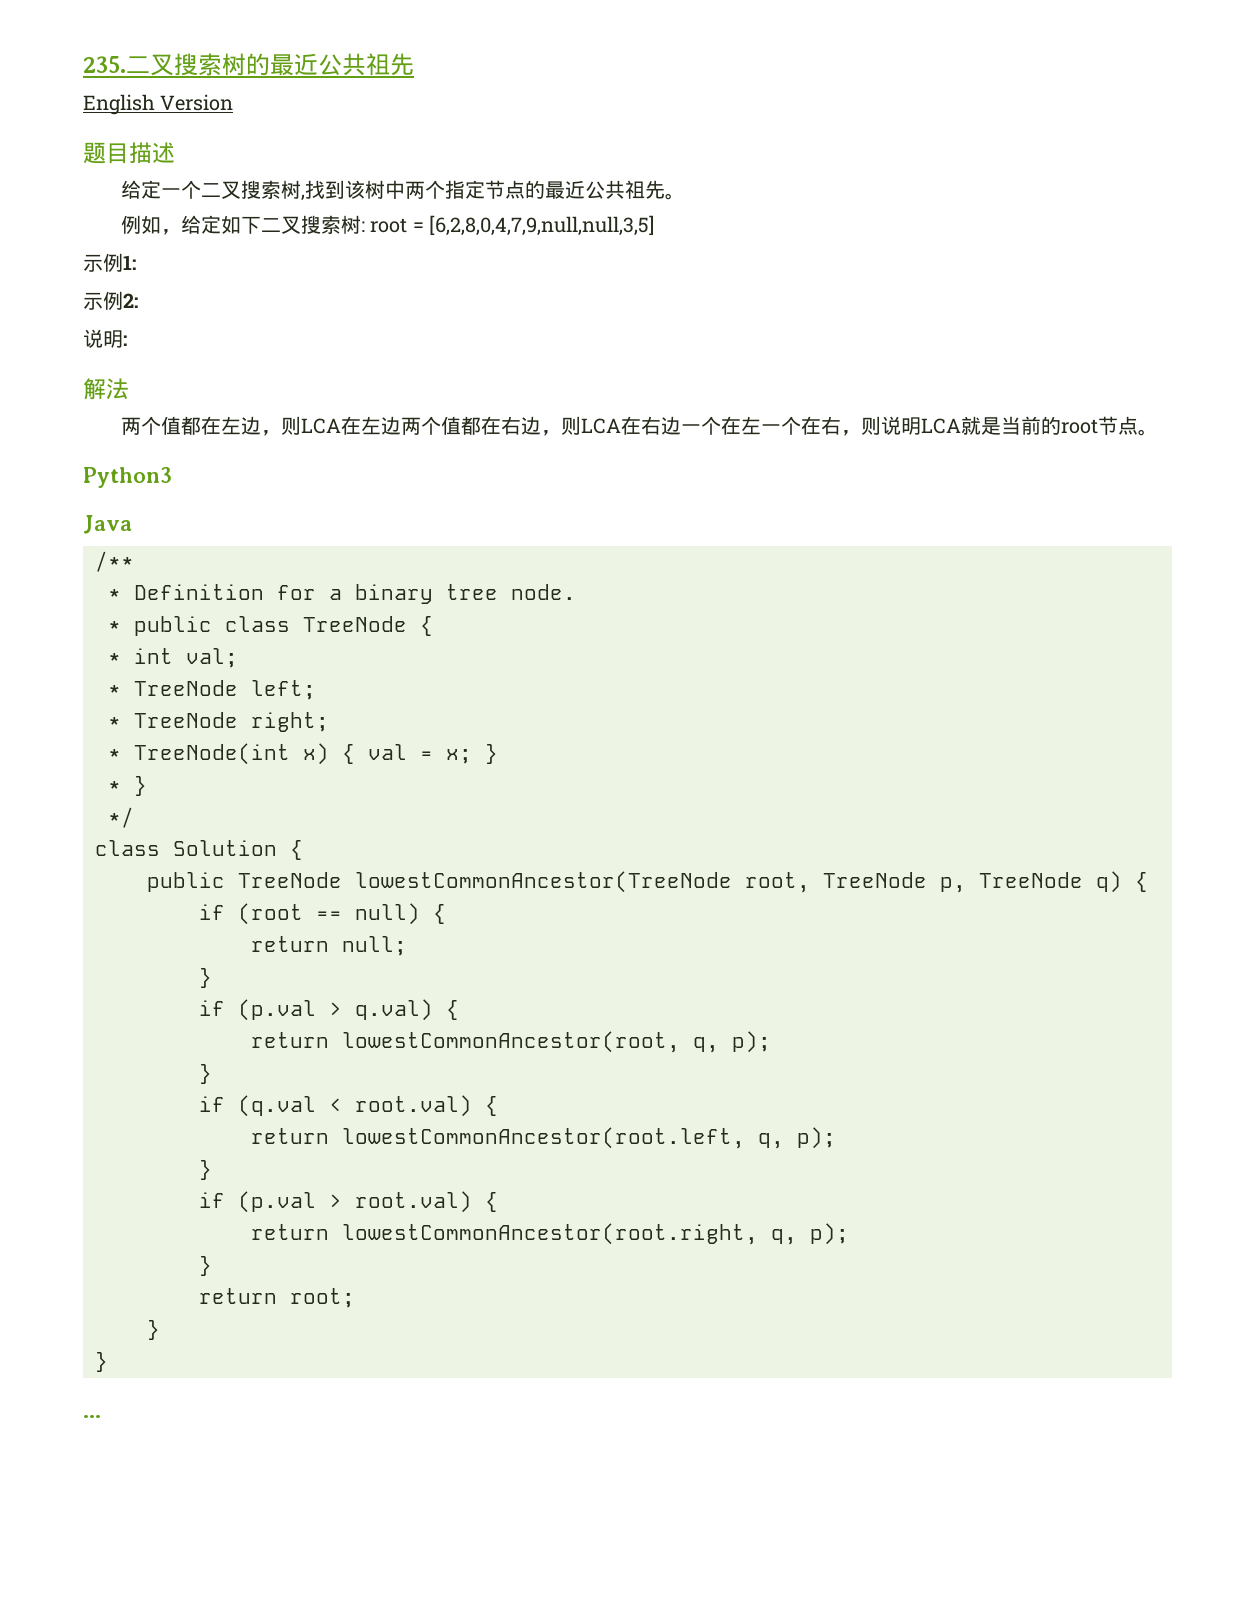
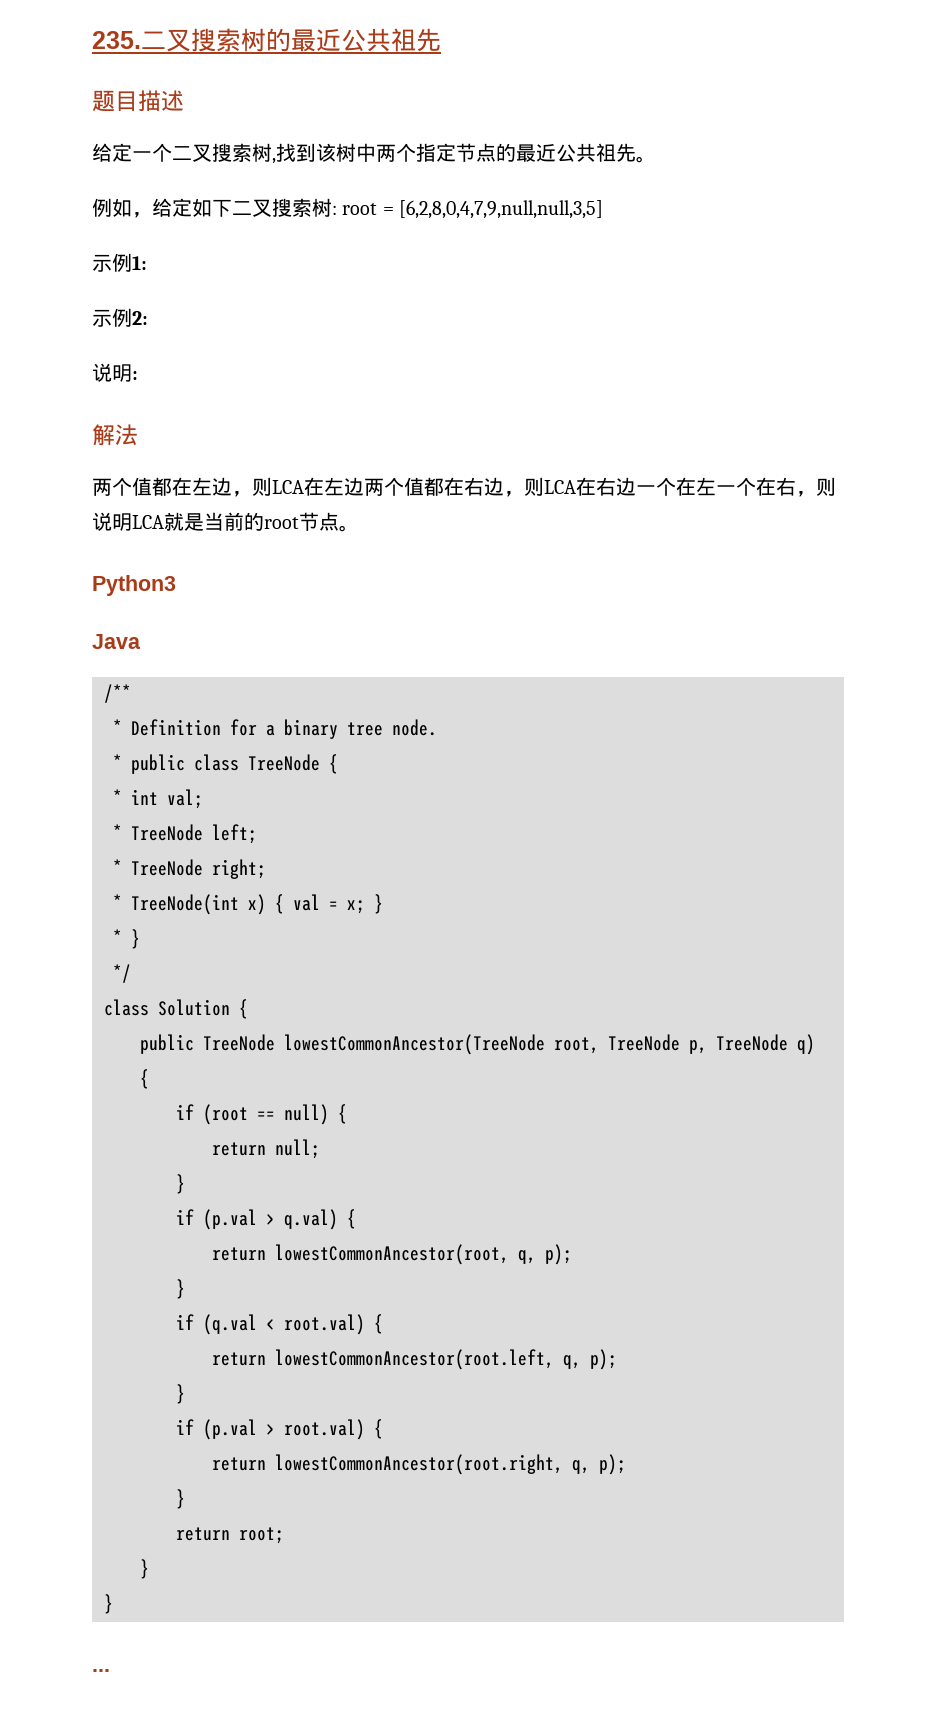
[83,94,234,115] // English Version -> (441, 40) none

